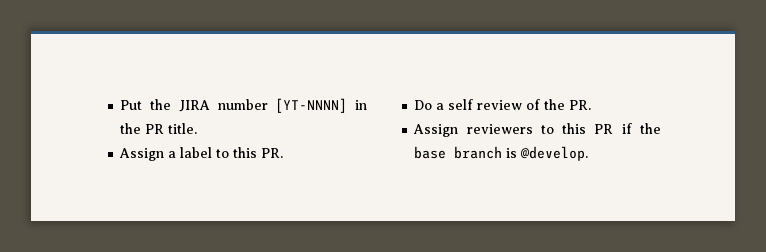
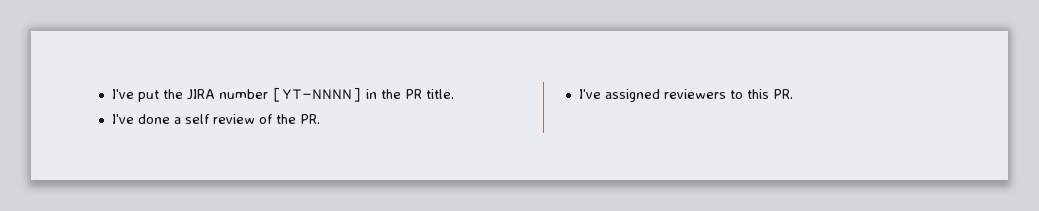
[120,100,143,110] Put -> [111,89,159,102] I've put
[119,147,284,161] [414,100,433,110] Assign a label to this PR. // Do -> [111,114,170,124] I've done
[413,124,459,137] Assign -> [578,89,660,102] I've assigned
[594,123,661,134] [414,146,589,161] PR if the base branch is @develop. -> [772,89,793,99] PR.

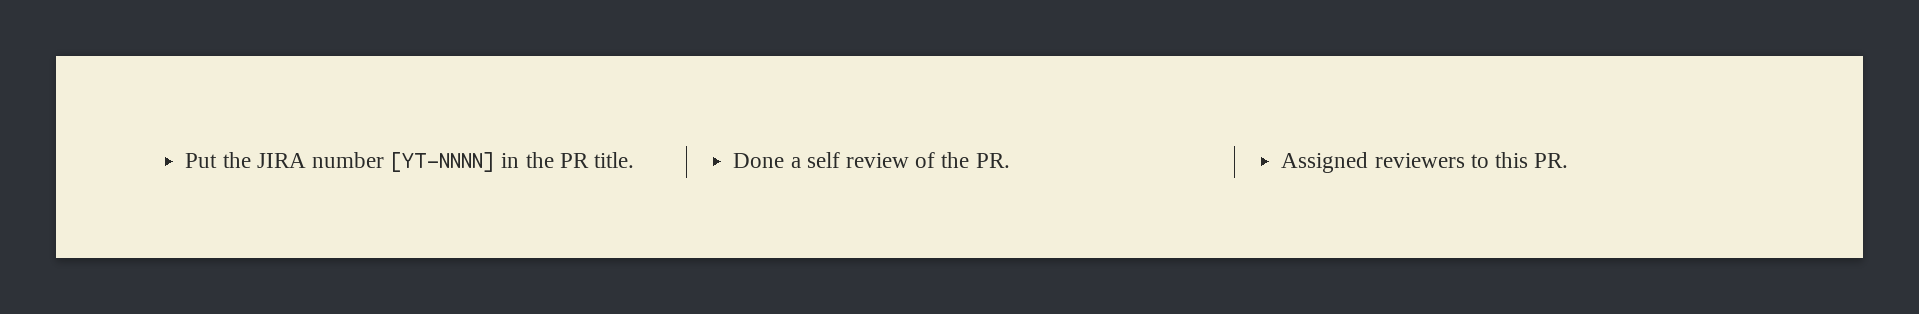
[111,89,159,102] I've put -> [185,153,218,168] Put
[111,114,170,124] I've done -> [733,153,785,168] Done
[578,89,660,102] I've assigned -> [1281,152,1369,173] Assigned

